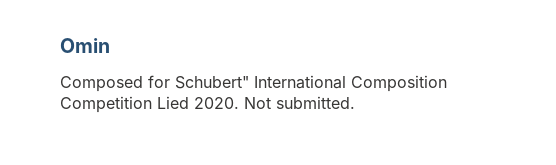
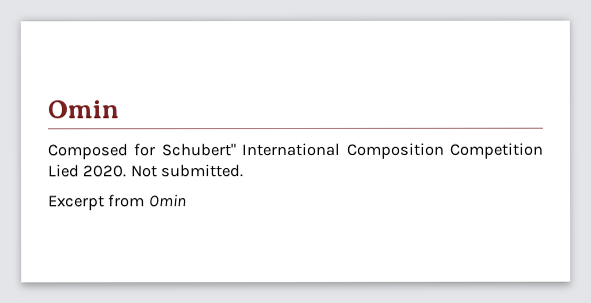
(355, 102) none -> [48,194,187,211] // Excerpt from Omin

